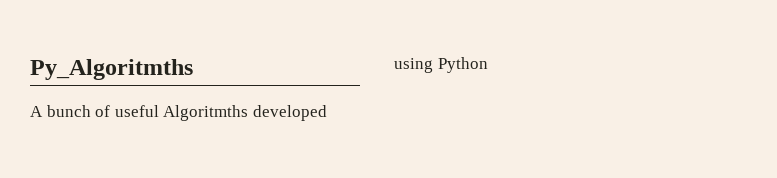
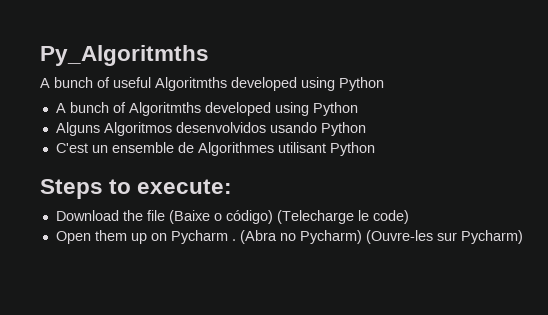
(488, 65) none -> [55,102,358,116] [55,122,366,136] [55,142,375,156] [40,179,233,199] [55,210,409,224] [55,230,523,244] // A bunch of Algoritmths developed using Python // Alguns Algoritmos desenvolvidos usando Python // C'est un ensemble de Algorithmes utilisant Python // Steps to execute: // Download the file (Baixe o código) (Telecharge le code) // Open them up on Pycharm . (Abra no Pycharm) (Ouvre-les sur Pycharm)

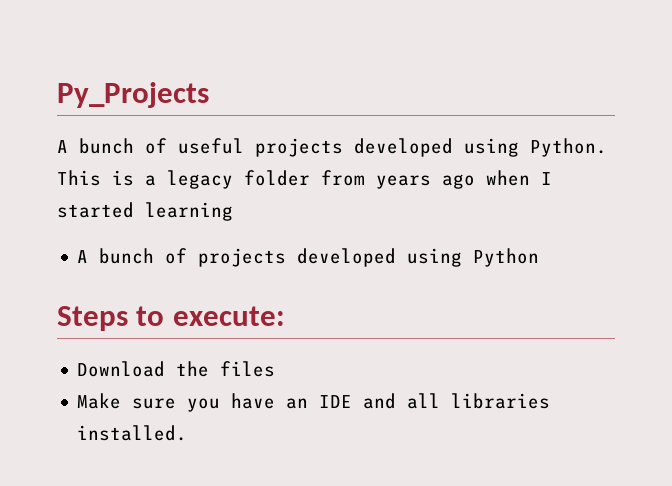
[40,45,209,66] Py_Algoritmths -> [57,82,209,108] Py_Projects
[155,77,384,91] [55,102,358,116] [55,122,366,136] [55,142,375,156] Algoritmths developed using Python // A bunch of Algoritmths developed using Python // Alguns Algoritmos desenvolvidos usando Python // C'est un ensemble de Algorithmes utilisant Python -> [255,138,607,157] [57,170,552,189] [57,202,233,221] [77,248,540,267] projects developed using Python. This is a legacy folder from years ago when I started learning // A bunch of projects developed using Python
[146,210,409,224] [55,230,523,244] file (Baixe o código) (Telecharge le code) // Open them up on Pycharm . (Abra no Pycharm) (Ouvre-les sur Pycharm) -> [220,361,276,377] [77,393,551,412] [77,425,188,441] files // Make sure you have an IDE and all libraries installed.

